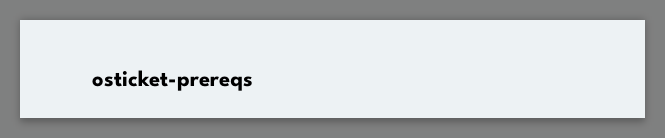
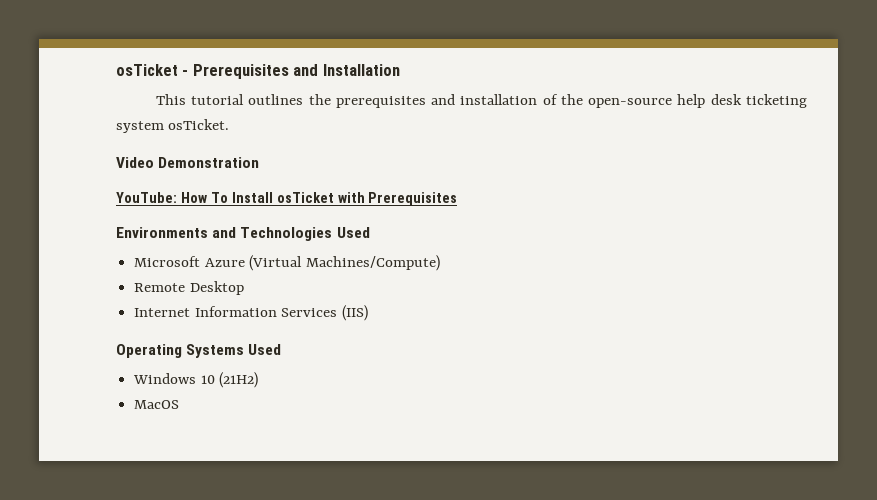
[92,70,253,91] osticket-prereqs -> [116,64,400,79] [155,94,807,108] [116,119,230,133] [116,157,260,168] [116,192,458,206] [116,227,370,241] [134,255,440,271] [134,281,244,295] [134,305,368,321] [116,344,282,358] [133,372,259,388] [134,400,180,409] osTicket - Prerequisites and Installation // This tutorial outlines the prerequisites and installation of the open-source help desk ticketing system osTicket. // Video Demonstration // YouTube: How To Install osTicket with Prerequisites // Environments and Technologies Used // Microsoft Azure (Virtual Machines/Compute) // Remote Desktop // Internet Information Services (IIS) // Operating Systems Used // Windows 10 (21H2) // MacOS

